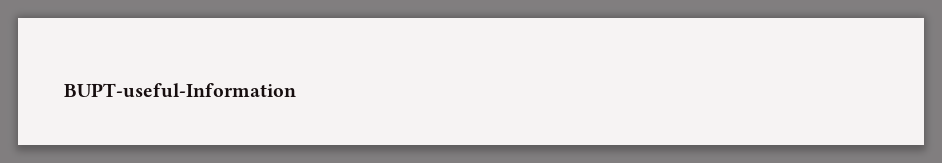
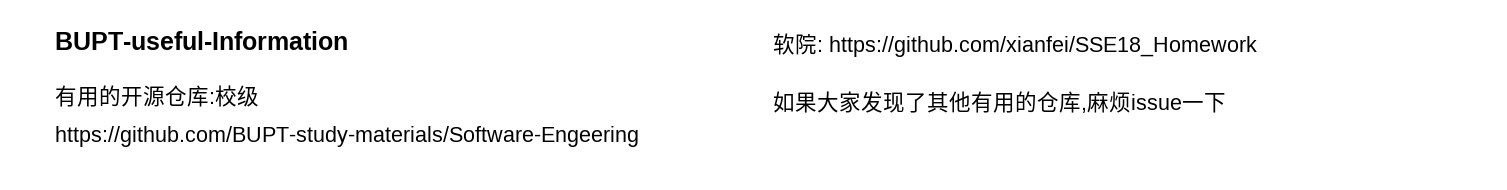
(296, 90) none -> [55,85,259,107] [55,126,639,147] [773,33,1257,57] [773,91,1226,113] // 有用的开源仓库:校级https://github.com/BUPT-study-materials/Software-Engeering // 软院: https://github.com/xianfei/SSE18_Homework // 如果大家发现了其他有用的仓库,麻烦issue一下

